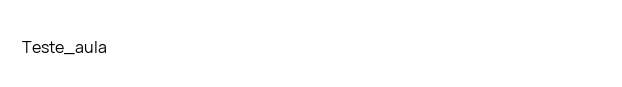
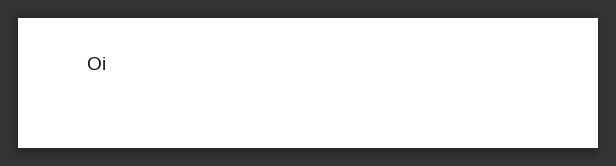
[22,41,107,55] Teste_aula -> [87,57,106,70] Oi

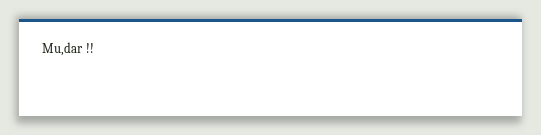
[87,57,106,70] Oi -> [42,42,94,56] Mu,dar !!

